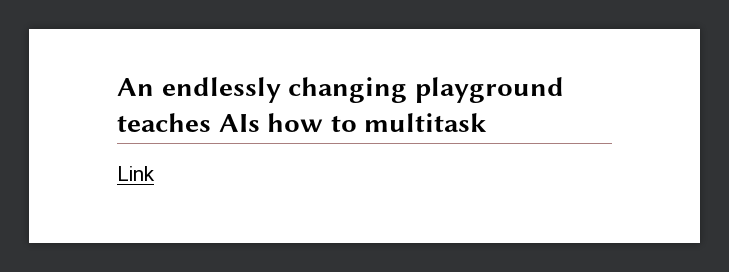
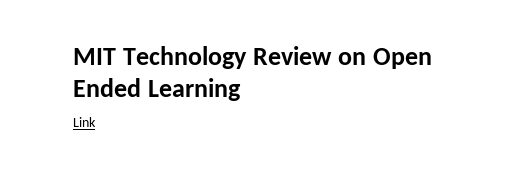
[117,77,564,103] [117,113,488,132] An endlessly changing playground teaches AIs how to multitask -> [73,46,432,69] [73,78,241,101] MIT Technology Review on Open Ended Learning

